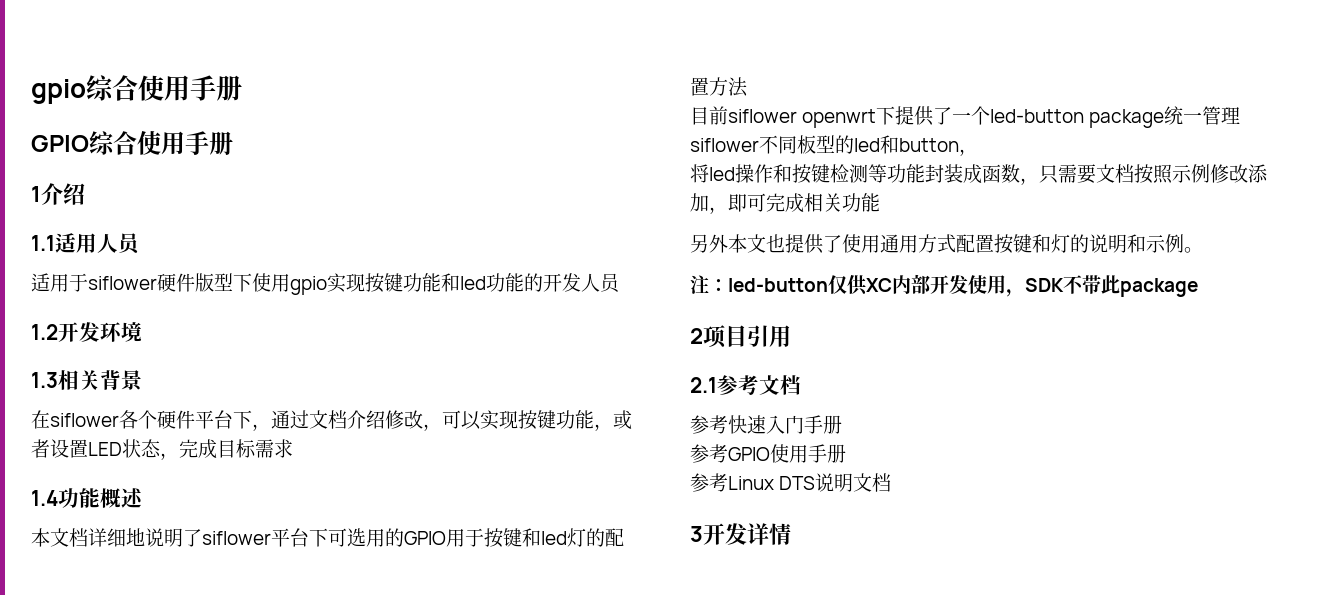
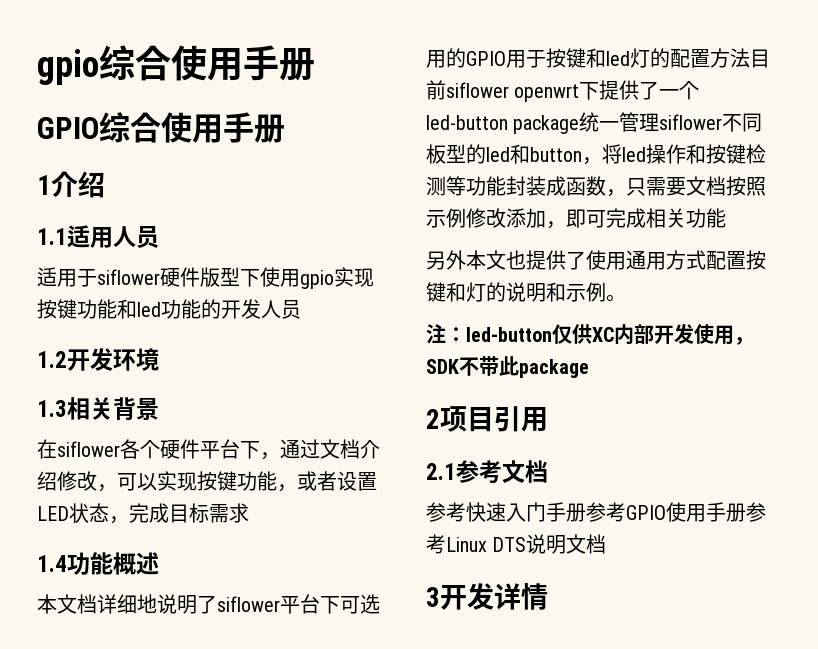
(748, 87) // -> (750, 58) none
(978, 152) // -> (602, 161) none
(842, 424) // -> (586, 512) none
(846, 453) // -> (746, 512) none

